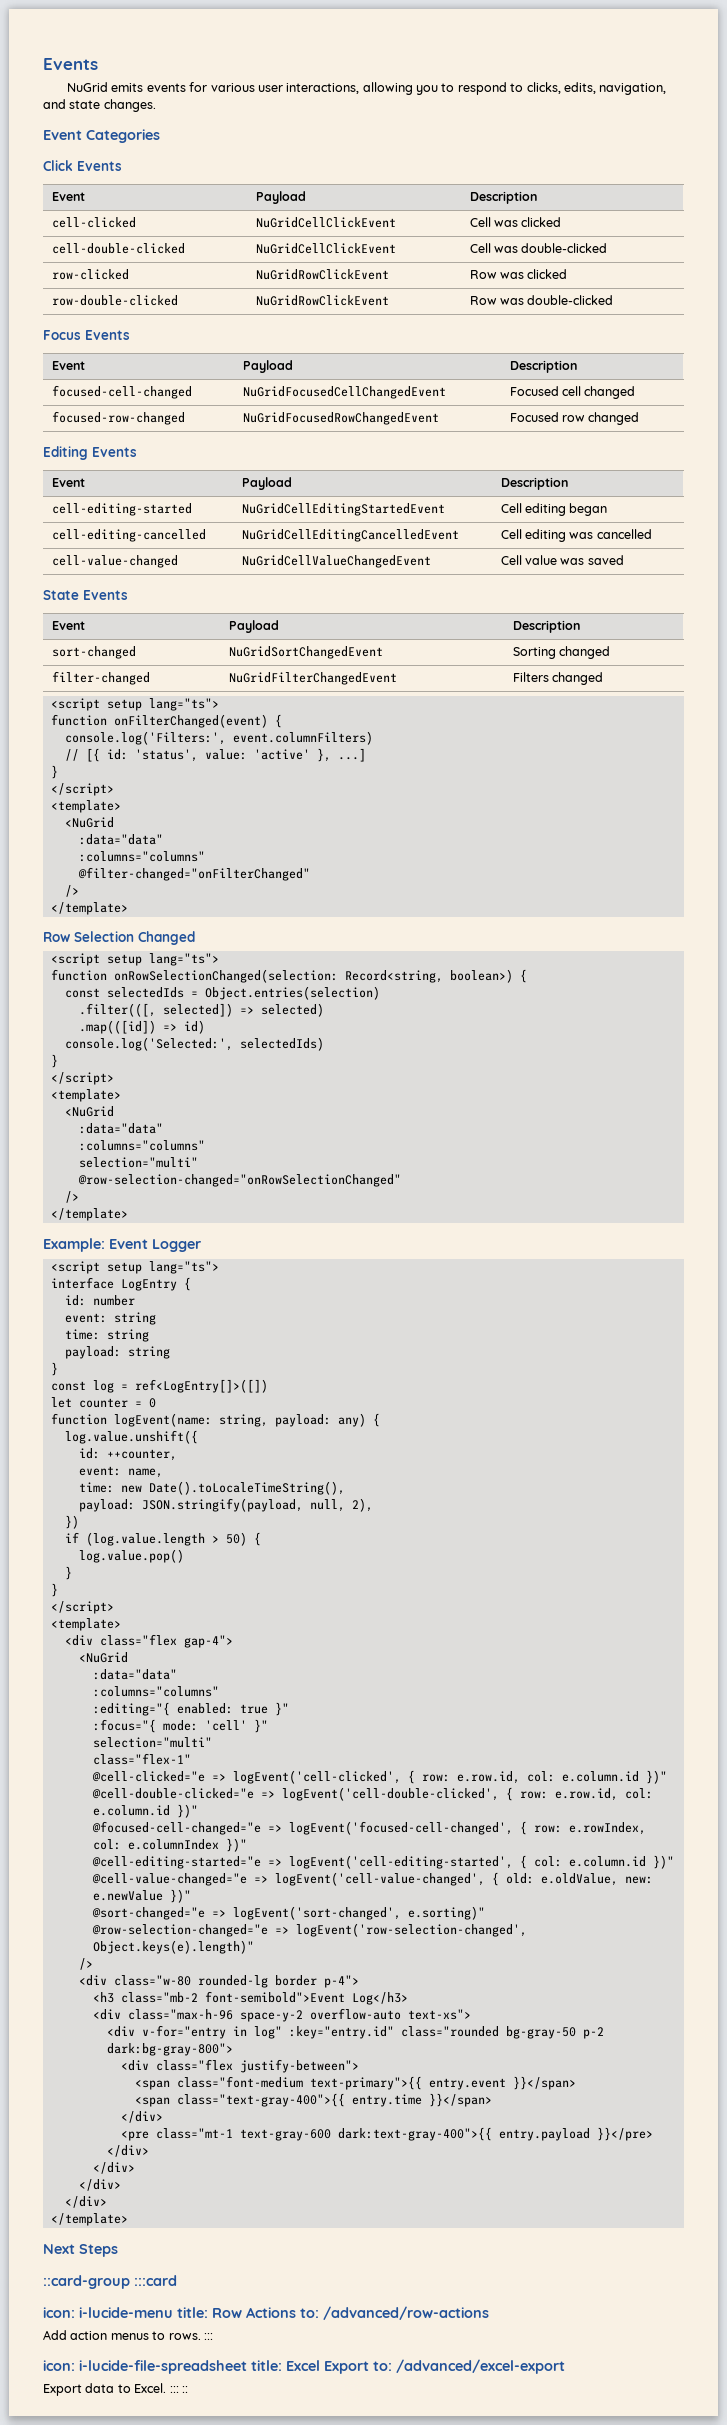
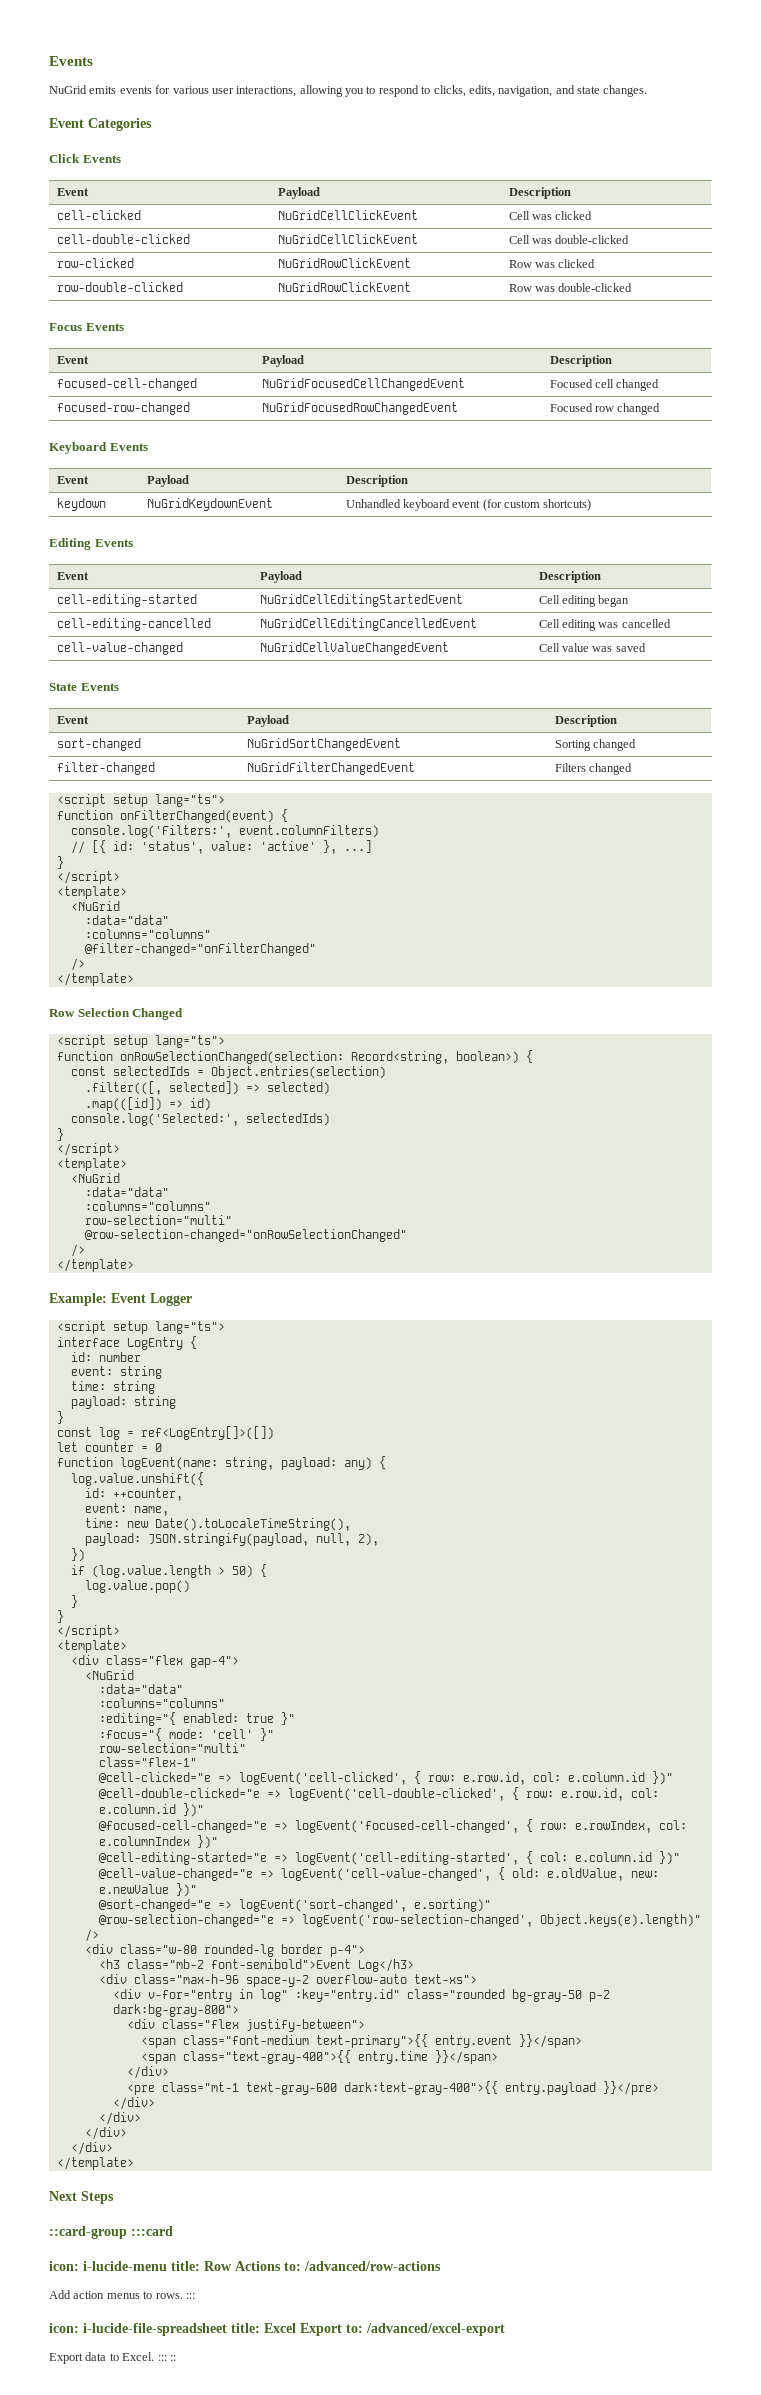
(640, 418) none -> [49,442,148,454] [56,476,89,484] [146,475,189,487] [345,475,408,487] [56,498,106,511] [146,498,273,511] [345,499,592,511] // Keyboard Events // Event | Payload | Description // keydown | NuGridKeydownEvent | Unhandled keyboard event (for custom shortcuts)
[78,1157,198,1168] selection="multi" -> [84,1215,232,1225] row-selection="multi"
[92,1737,212,1748] selection="multi" -> [98,1743,246,1753] row-selection="multi"

